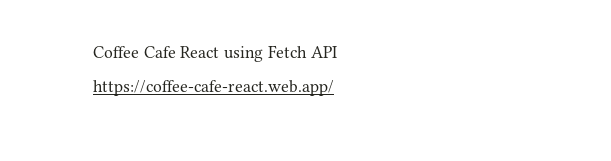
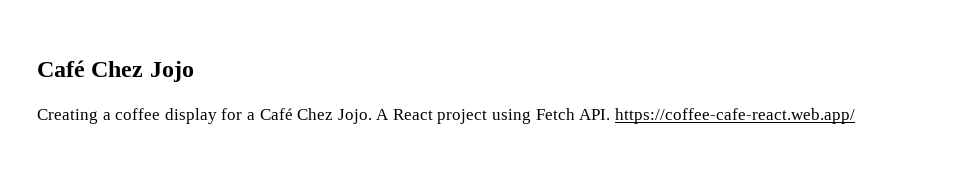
[93,46,220,58] Coffee Cafe React -> [37,60,194,82] [37,108,488,124] Café Chez Jojo // Creating a coffee display for a Café Chez Jojo. A React project
[310,46,337,58] API // -> [579,109,611,120] API.

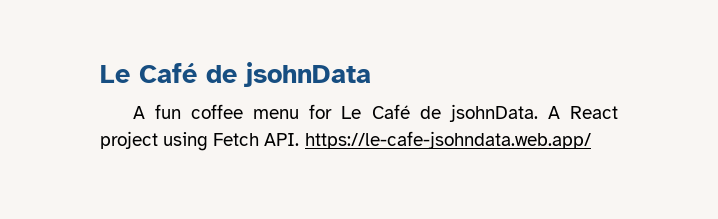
[37,60,194,82] [37,108,372,124] Café Chez Jojo // Creating a coffee display for a Café Chez Jojo. -> [100,62,371,87] [132,104,538,122] Le Café de jsohnData // A fun coffee menu for Le Café de jsohnData.
[614,108,855,124] https://coffee-cafe-react.web.app/ -> [304,131,591,149] https://le-cafe-jsohndata.web.app/

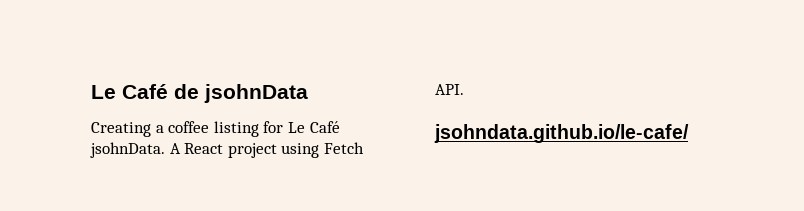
[132,104,300,119] A fun coffee menu -> [91,121,259,137] Creating a coffee listing
[419,106,441,119] de -> (340, 127) none
[304,131,591,149] https://le-cafe-jsohndata.web.app/ -> [434,124,689,143] // jsohndata.github.io/le-cafe/

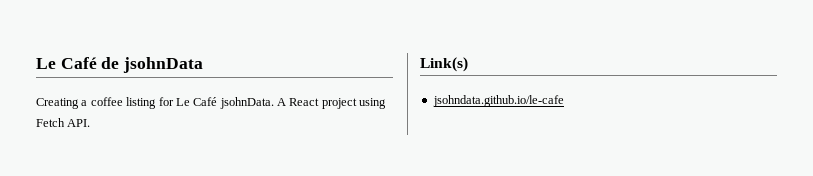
[434,124,689,143] jsohndata.github.io/le-cafe/ -> [420,57,468,72] [432,95,564,107] Link(s) // jsohndata.github.io/le-cafe

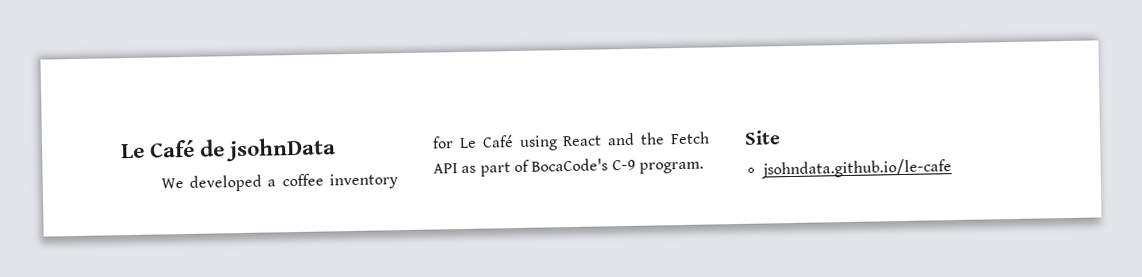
[36,98,79,109] Creating -> [160,174,262,192] We developed
[126,97,157,109] listing -> [329,173,399,190] inventory
[219,97,387,109] [36,118,91,127] [420,57,468,72] jsohnData. A React project using Fetch API. // Link(s) -> [518,131,710,151] [433,158,704,177] [744,130,781,145] using React and the Fetch API as part of BocaCode's C-9 program. // Site

